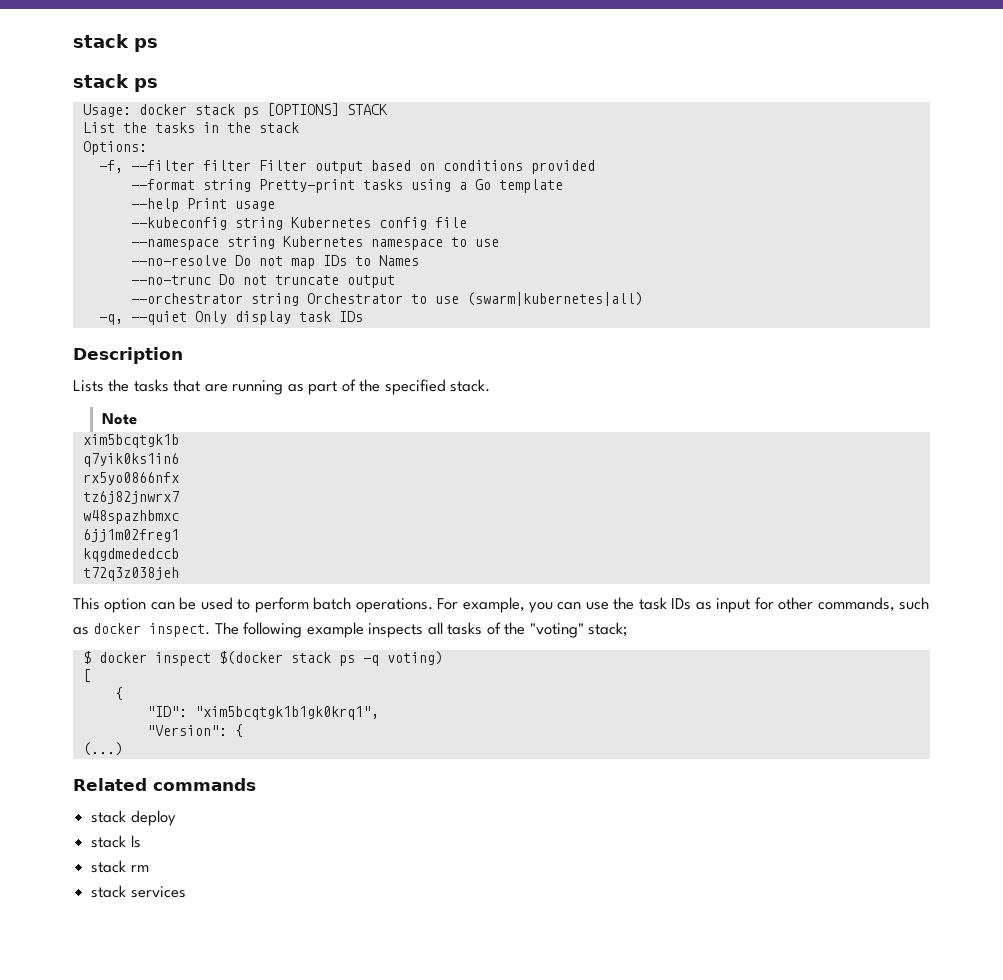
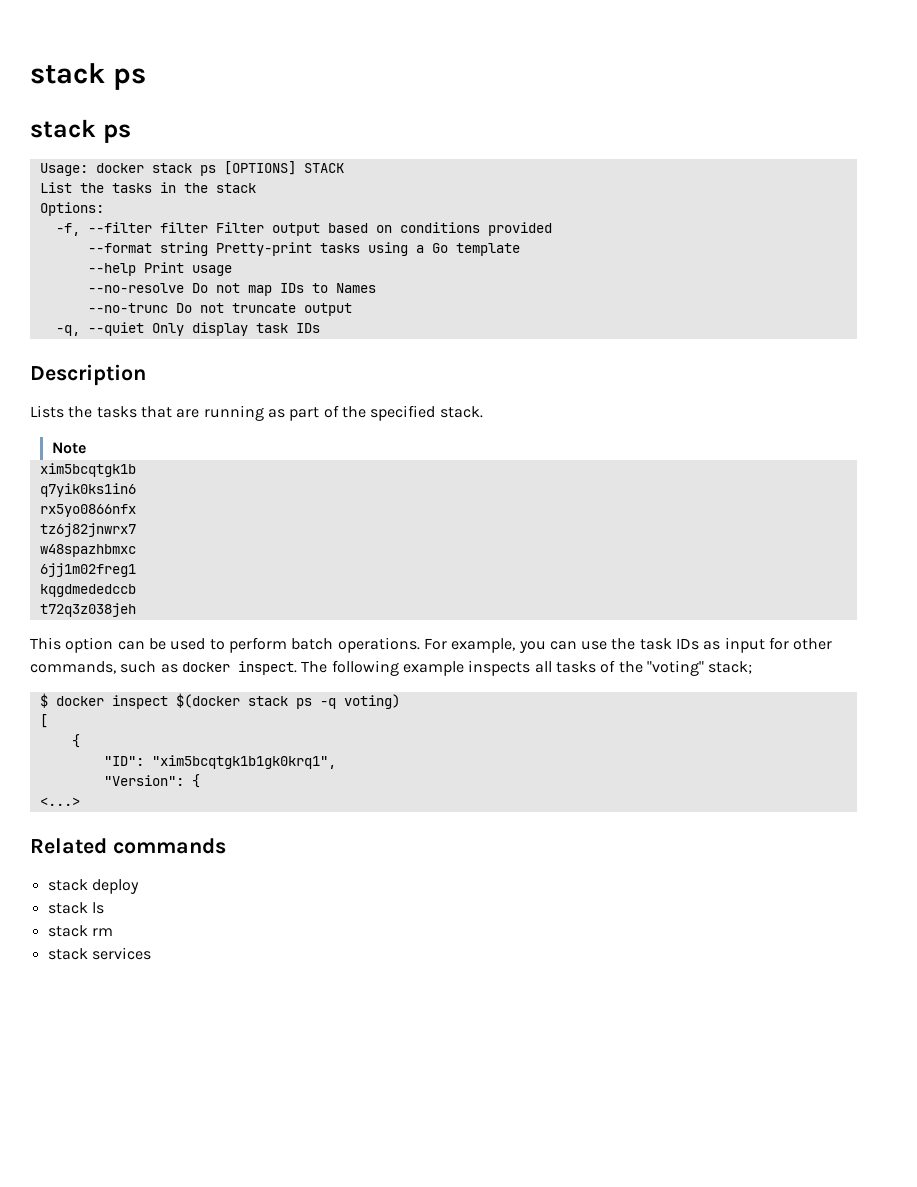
[130,217,467,230] [130,236,499,250] // --kubeconfig string Kubernetes config file // --namespace string Kubernetes namespace to use -> (232, 270) none
[130,292,643,306] // --orchestrator string Orchestrator to use (swarm|kubernetes|all) -> (352, 309) none
[82,742,123,756] (...) -> [39,797,80,806] <...>

